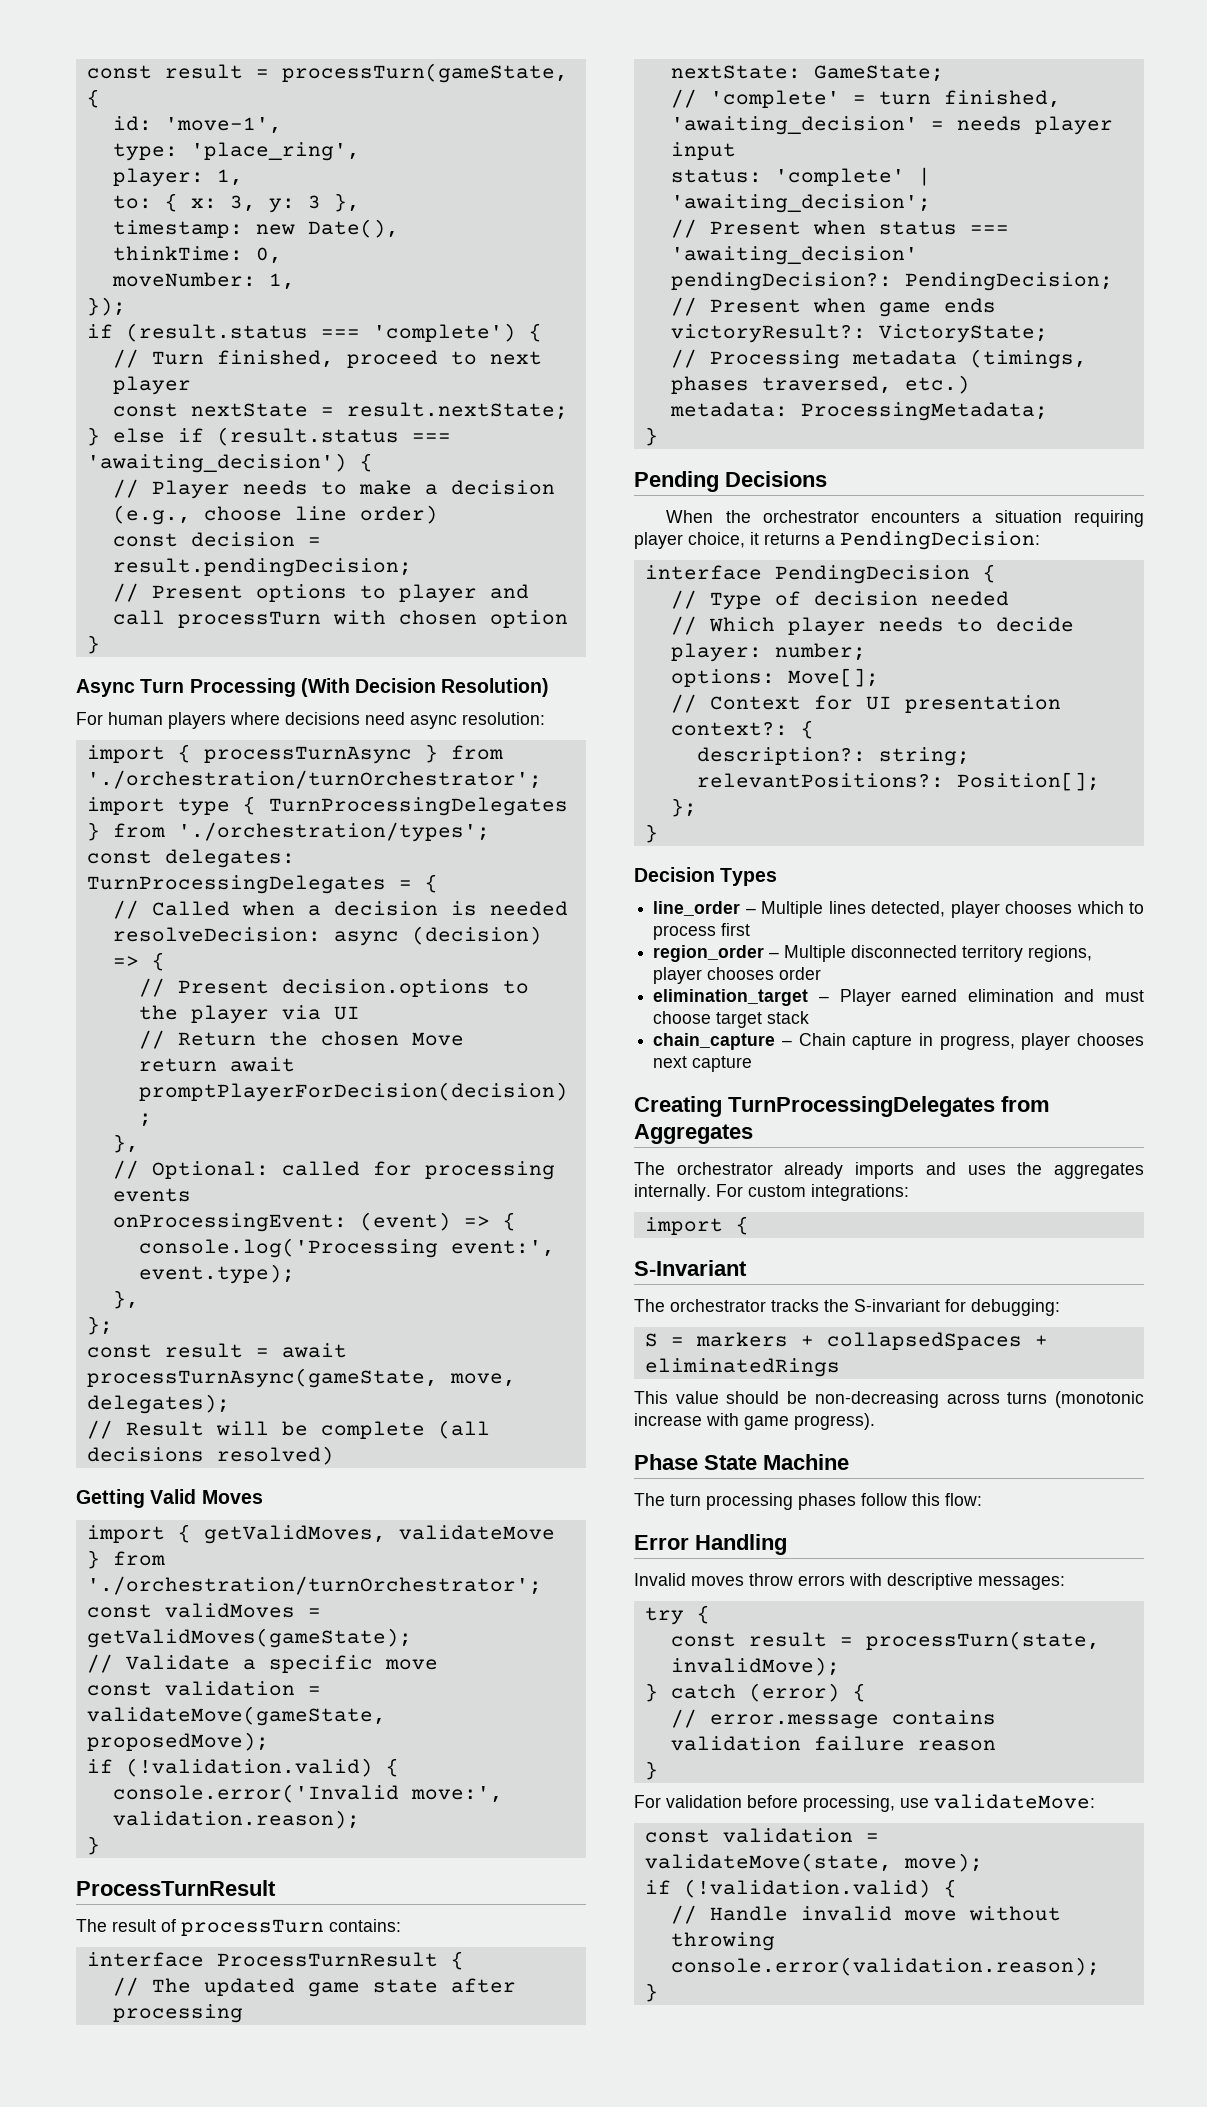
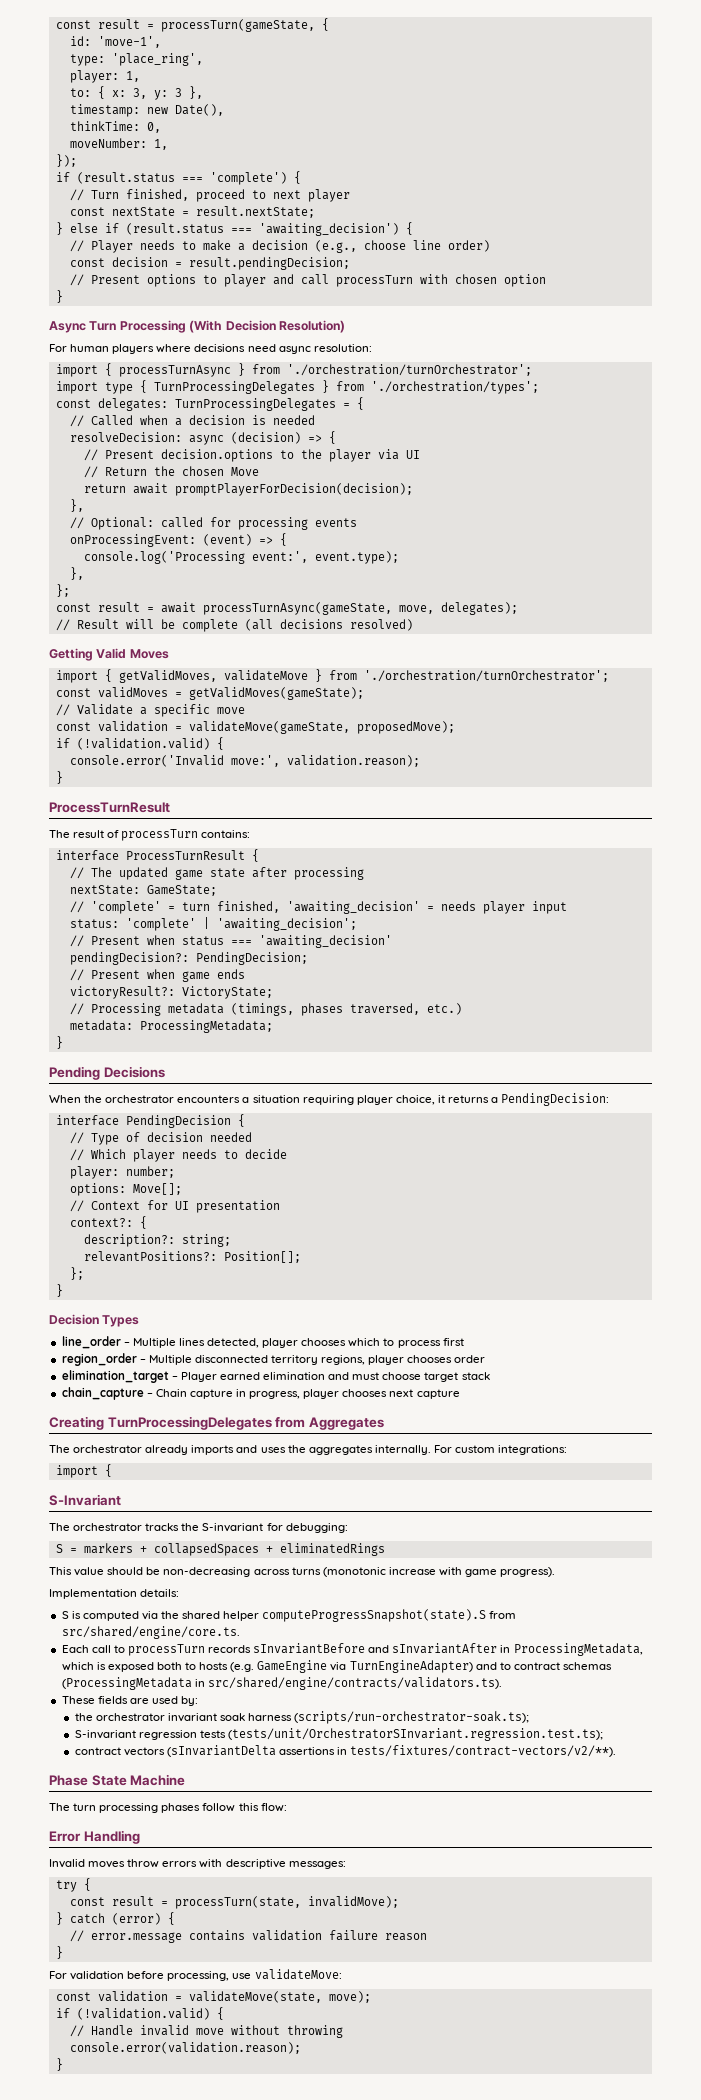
(875, 1421) none -> [49,1589,180,1599] [61,1609,517,1622] [61,1626,240,1639] [61,1643,643,1656] [61,1660,613,1673] [61,1677,502,1690] [61,1696,199,1706] [74,1711,530,1724] [74,1728,604,1741] [74,1745,617,1757] // Implementation details: // S is computed via the shared helper computeProgressSnapshot(state).S from src/shared/engine/core.ts. // Each call to processTurn records sInvariantBefore and sInvariantAfter in ProcessingMetadata, which is exposed both to hosts (e.g. GameEngine via TurnEngineAdapter) and to contract schemas (ProcessingMetadata in src/shared/engine/contracts/validators.ts). // These fields are used by: // the orchestrator invariant soak harness (scripts/run-orchestrator-soak.ts); // S-invariant regression tests (tests/unit/OrchestratorSInvariant.regression.test.ts); // contract vectors (sInvariantDelta assertions in tests/fixtures/contract-vectors/v2/**).

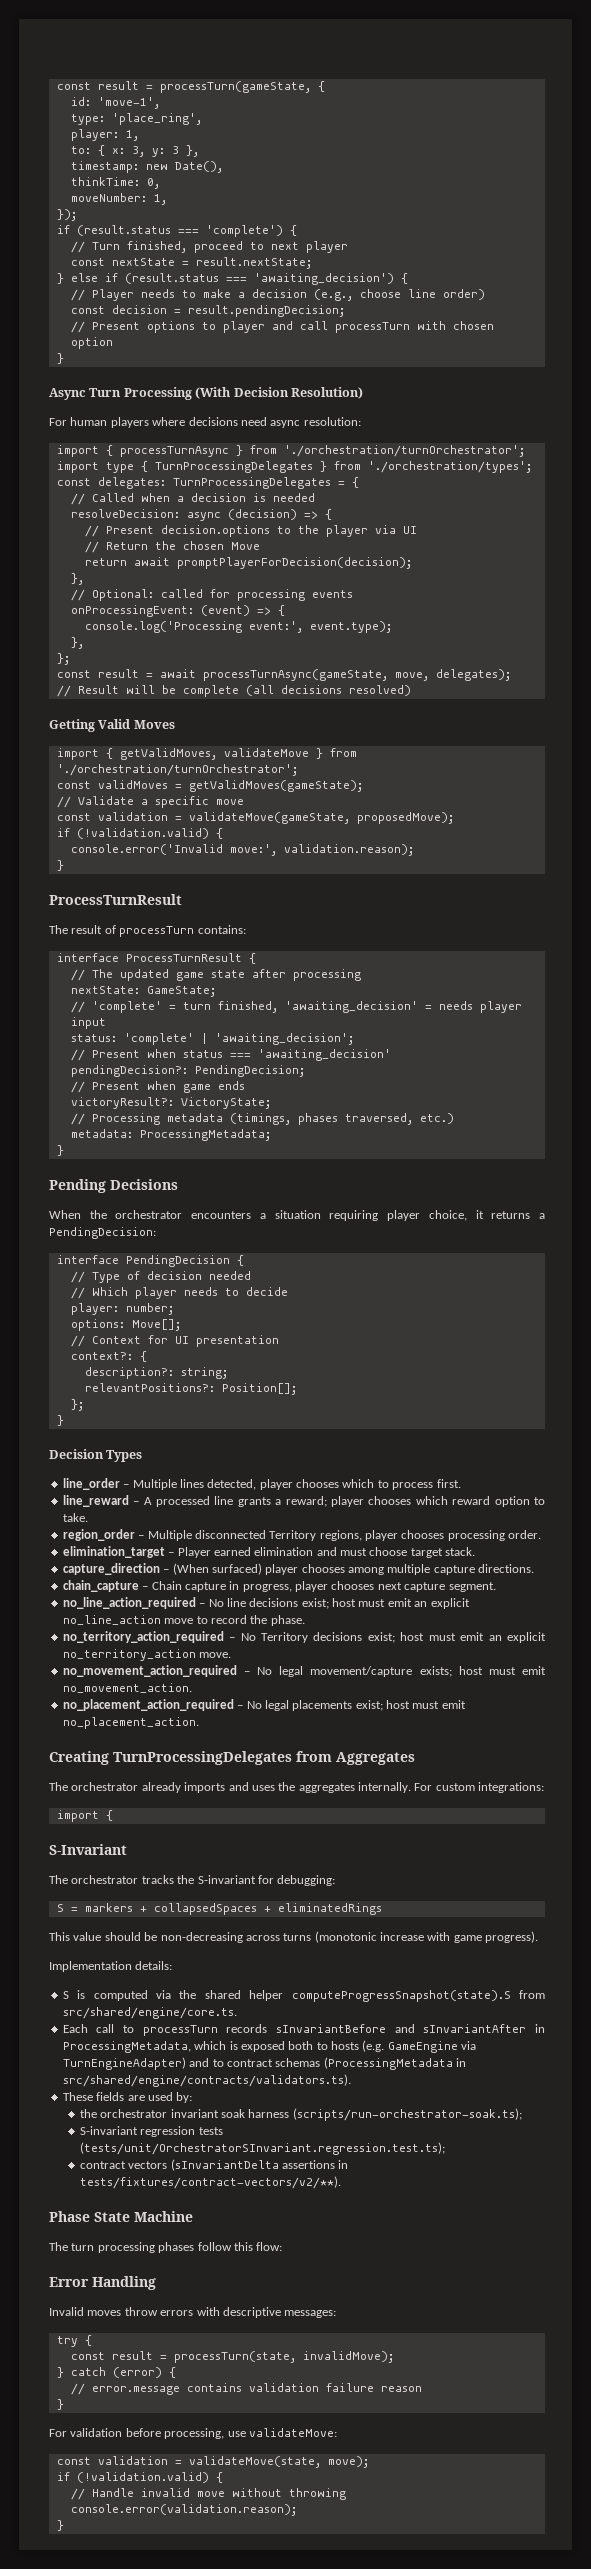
[442,1338,464,1346] first -> [436,1479,461,1488] [62,1495,545,1507] [62,1513,88,1522] first. // line_reward – A processed line grants a reward; player chooses which reward option to take.
[271,1355,319,1365] territory -> [269,1530,317,1541] Territory
[454,1355,486,1363] order -> [447,1530,542,1541] processing order.
[461,1372,490,1380] stack -> [445,1547,476,1556] [62,1563,535,1575] stack. // capture_direction – (When surfaced) player chooses among multiple capture directions.
(460, 1394) none -> [448,1582,496,1592] [62,1597,470,1609] [62,1615,305,1626] [62,1631,547,1643] [62,1649,232,1661] [62,1665,546,1677] [62,1683,192,1693] [62,1699,466,1711] [62,1717,199,1729] segment. // no_line_action_required – No line decisions exist; host must emit an explicit no_line_action move to record the phase. // no_territory_action_required – No Territory decisions exist; host must emit an explicit no_territory_action move. // no_movement_action_required – No legal movement/capture exists; host must emit no_movement_action. // no_placement_action_required – No legal placements exist; host must emit no_placement_action.

